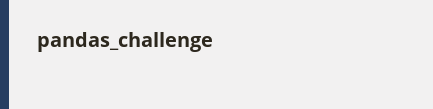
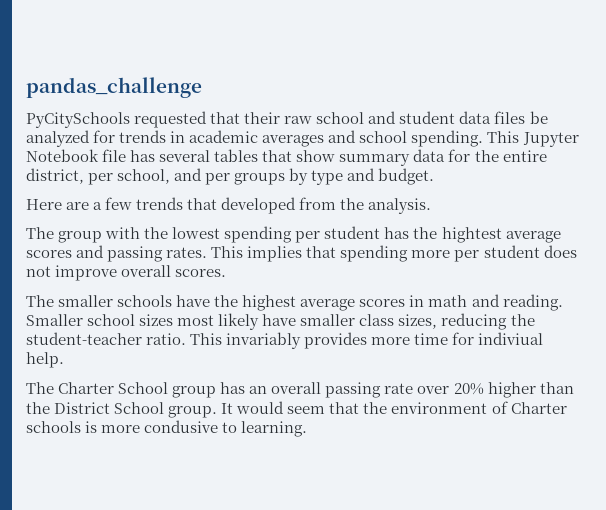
(213, 42) none -> [26,111,548,128] [26,130,579,147] [26,149,547,166] [26,168,435,185] [26,197,432,214] [26,226,561,243] [26,245,577,262] [26,265,227,281] [26,294,563,311] [26,313,535,330] [26,332,544,349] [26,352,64,368] [26,382,574,398] [26,401,567,418] [26,420,308,437] // PyCitySchools requested that their raw school and student data files be analyzed for trends in academic averages and school spending. This Jupyter Notebook file has several tables that show summary data for the entire district, per school, and per groups by type and budget. // Here are a few trends that developed from the analysis. // The group with the lowest spending per student has the hightest average scores and passing rates. This implies that spending more per student does not improve overall scores. // The smaller schools have the highest average scores in math and reading. Smaller school sizes most likely have smaller class sizes, reducing the student-teacher ratio. This invariably provides more time for indiviual help. // The Charter School group has an overall passing rate over 20% higher than the District School group. It would seem that the environment of Charter schools is more condusive to learning.

